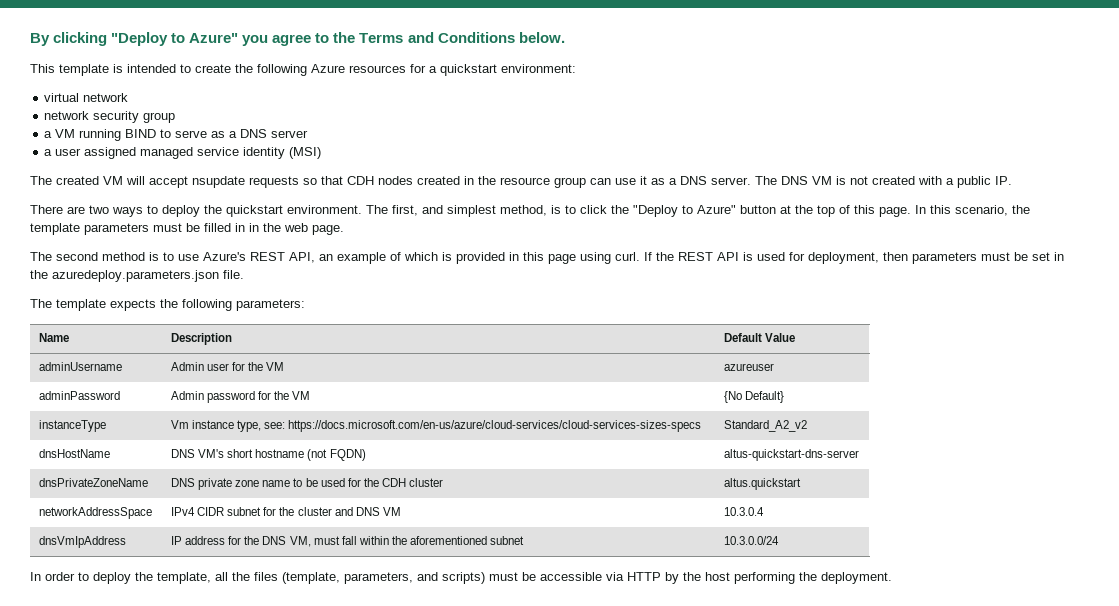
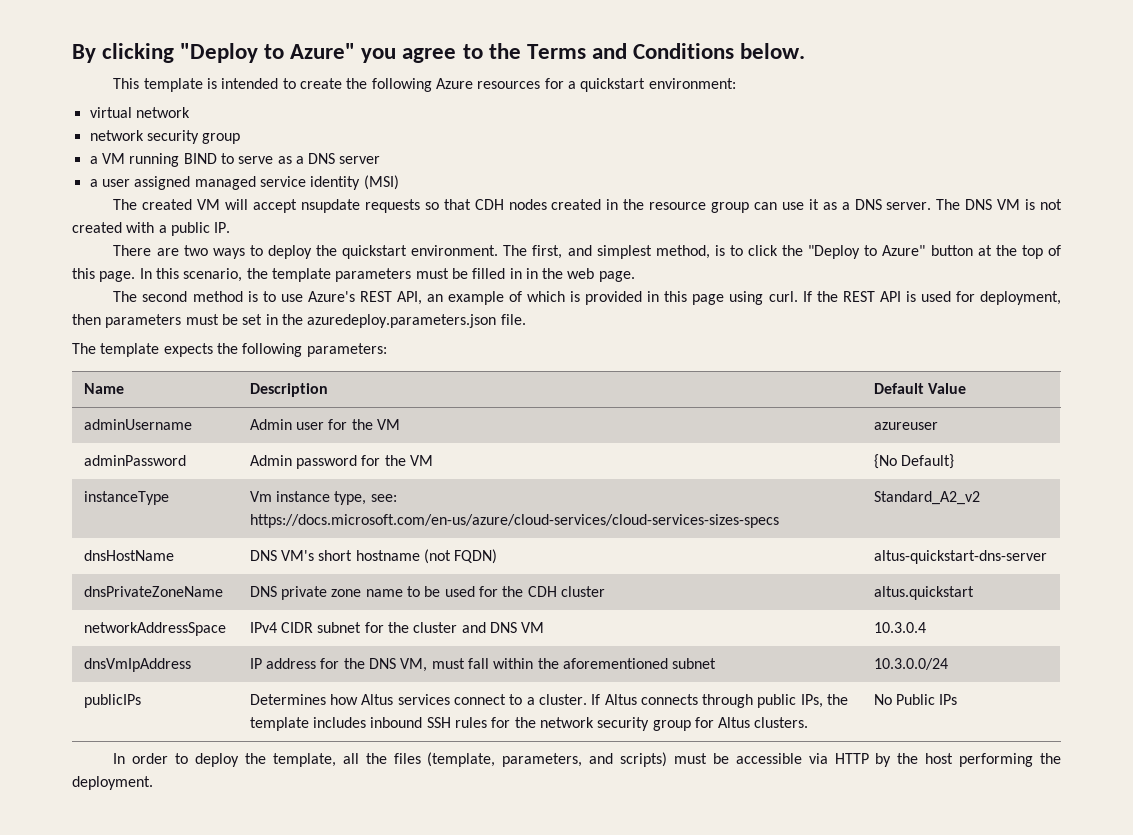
(780, 540) none -> [83,694,141,708] [249,694,849,708] [249,717,809,731] [873,694,958,705] // publicIPs | Determines how Altus services connect to a cluster. If Altus connects through public IPs, the template includes inbound SSH rules for the network security group for Altus clusters. | No Public IPs

